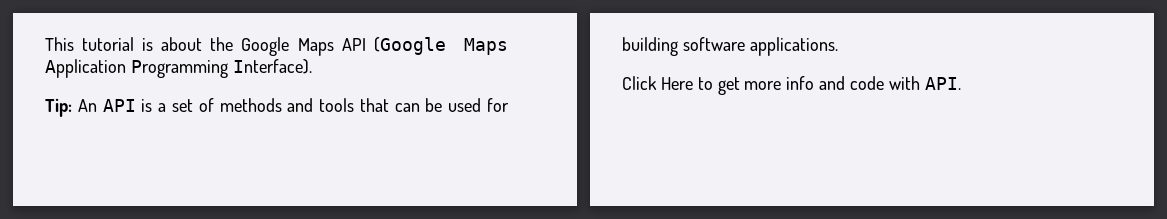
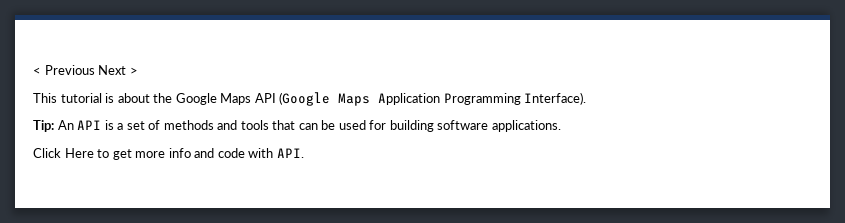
(45, 44) none -> [33,65,138,75] < Previous Next > //

